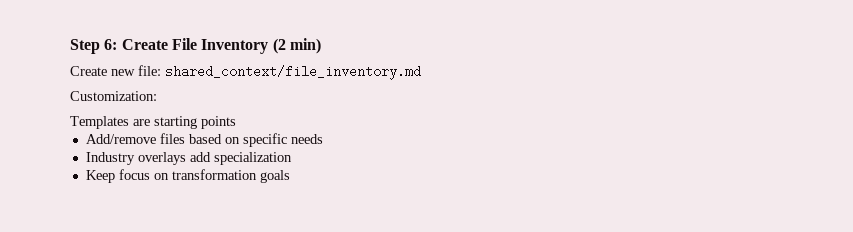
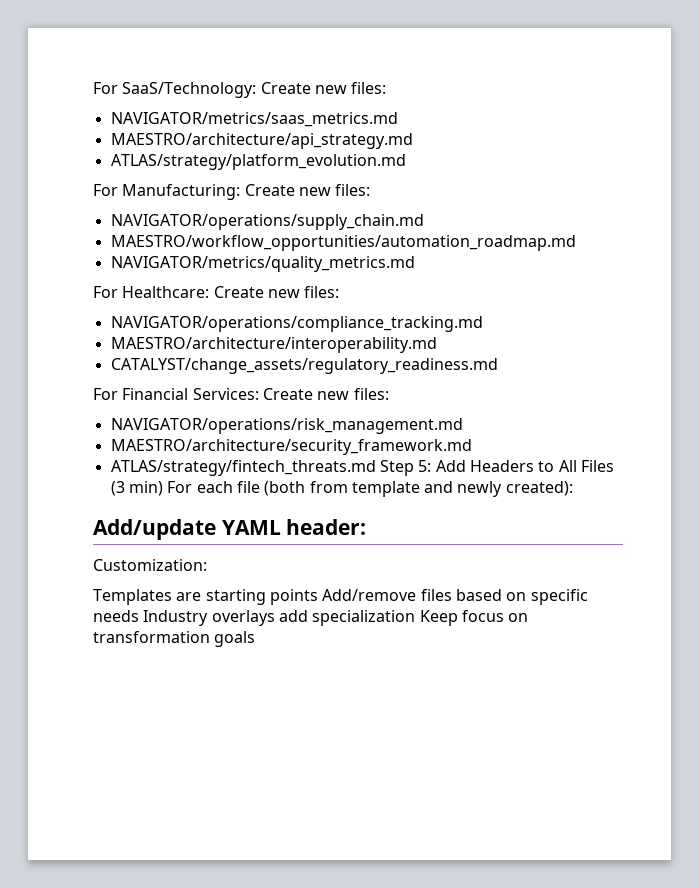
[70,38,321,54] [70,65,421,80] Step 6: Create File Inventory (2 min) // Create new file: shared_context/file_inventory.md -> [93,82,387,98] [110,112,398,127] [110,133,413,149] [110,154,406,170] [93,184,371,200] [110,214,424,230] [110,235,576,251] [110,256,415,272] [93,286,340,298] [110,316,483,332] [110,337,437,353] [110,358,498,374] [93,388,389,400] [110,418,463,434] [110,439,472,455] [110,460,614,476] [110,481,573,497] [93,519,367,540] For SaaS/Technology: Create new files: // NAVIGATOR/metrics/saas_metrics.md // MAESTRO/architecture/api_strategy.md // ATLAS/strategy/platform_evolution.md // For Manufacturing: Create new files: // NAVIGATOR/operations/supply_chain.md // MAESTRO/workflow_opportunities/automation_roadmap.md // NAVIGATOR/metrics/quality_metrics.md // For Healthcare: Create new files: // NAVIGATOR/operations/compliance_tracking.md // MAESTRO/architecture/interoperability.md // CATALYST/change_assets/regulatory_readiness.md // For Financial Services: Create new files: // NAVIGATOR/operations/risk_management.md // MAESTRO/architecture/security_framework.md // ATLAS/strategy/fintech_threats.md Step 5: Add Headers to All Files (3 min) For each file (both from template and newly created): // Add/update YAML header:
(236, 122) // -> (318, 597) none
(323, 139) // -> (139, 616) none
(292, 158) // -> (416, 618) none

